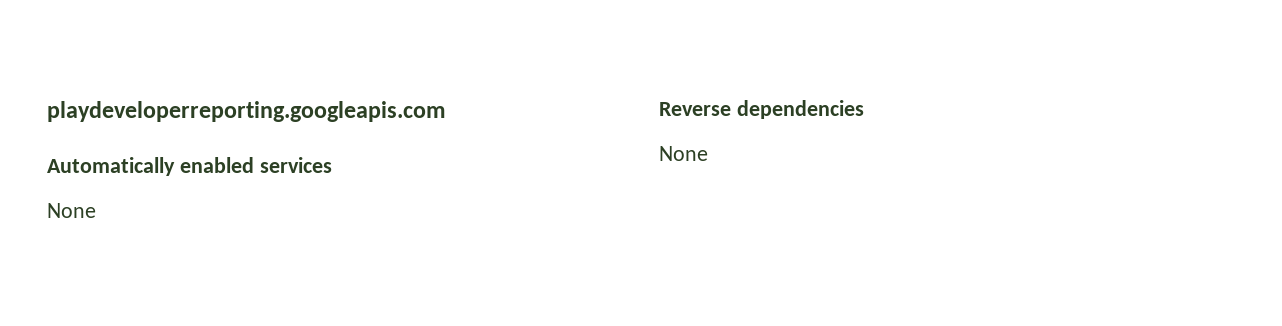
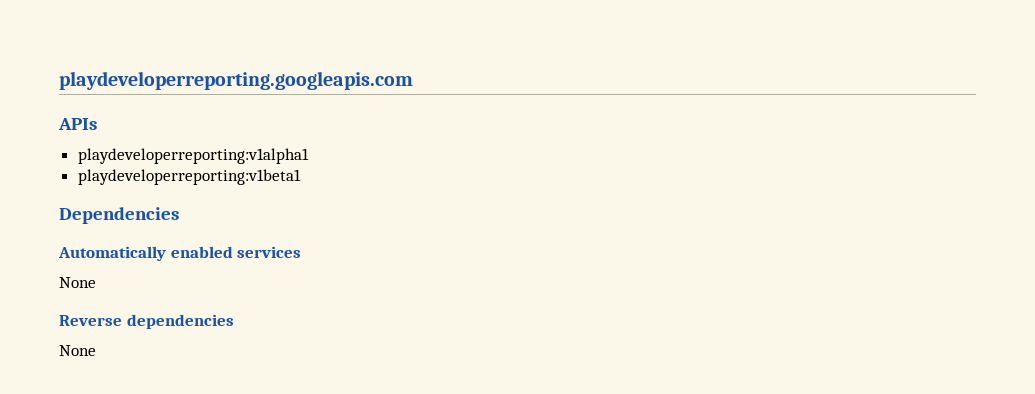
(446, 111) none -> [58,118,97,130] [77,148,309,164] [77,169,301,185] [59,207,179,224] // APIs // playdeveloperreporting:v1alpha1 // playdeveloperreporting:v1beta1 // Dependencies

